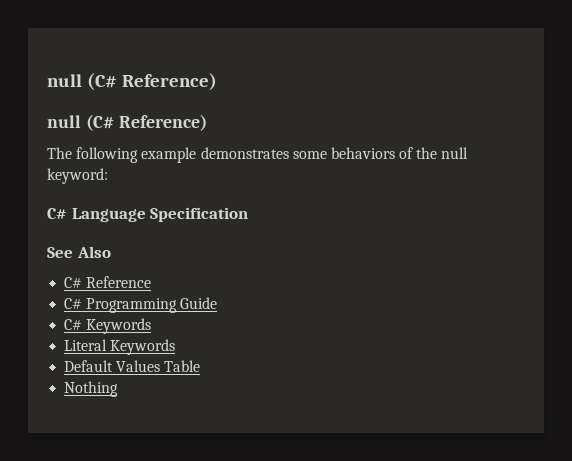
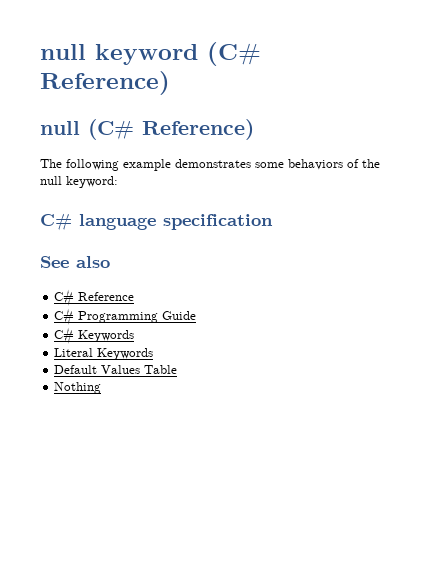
[47,74,82,87] null -> [40,44,198,65] null keyword
[71,207,249,222] Language Specification -> [79,214,273,230] language specification
[76,246,111,258] Also -> [76,256,110,268] also

